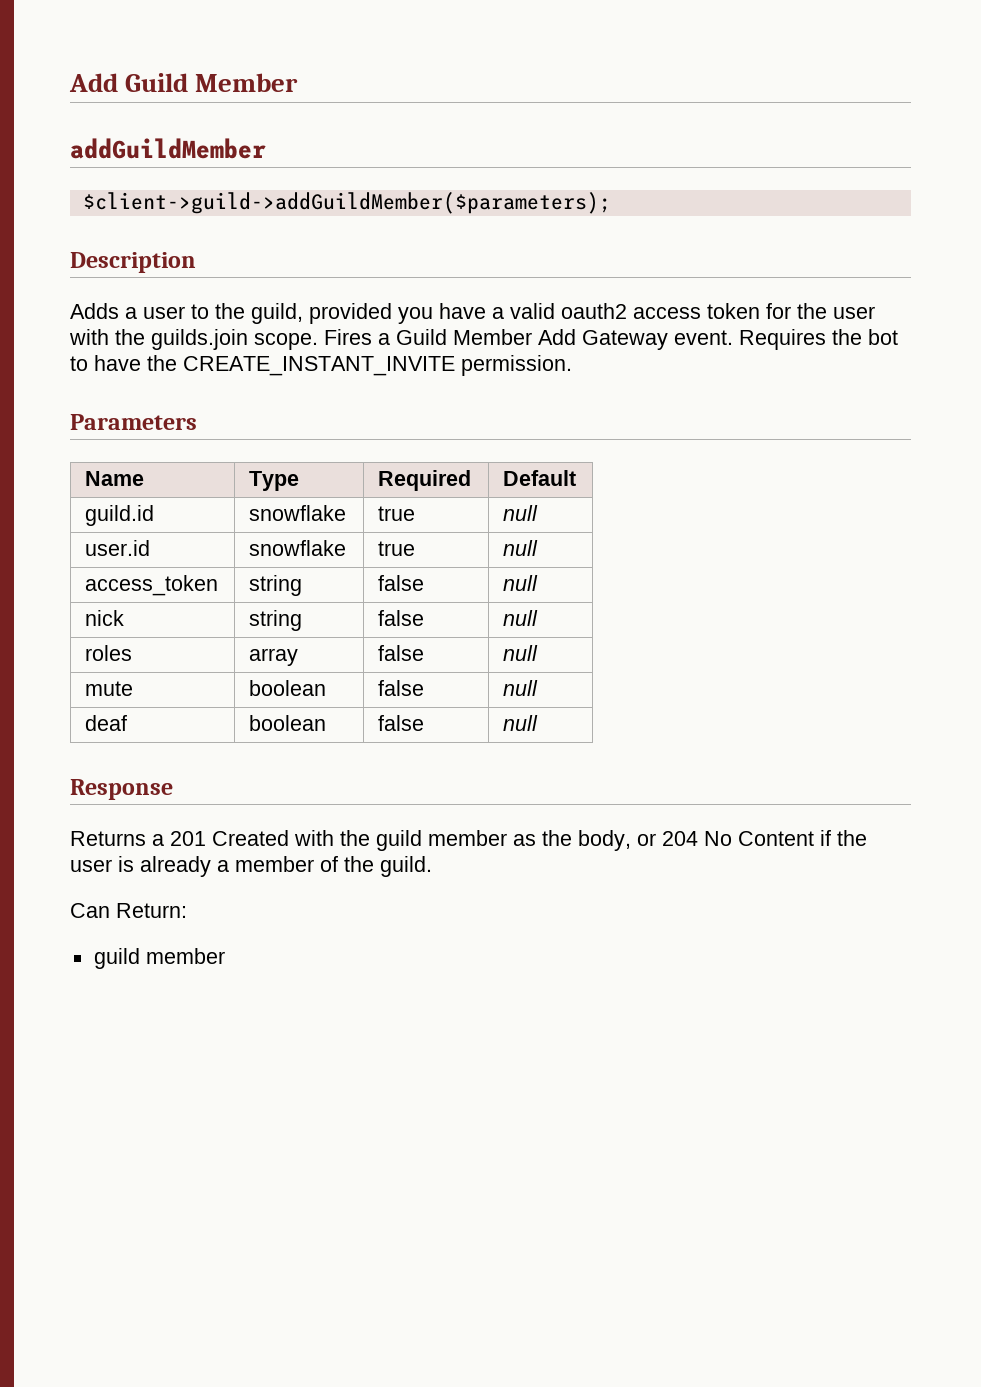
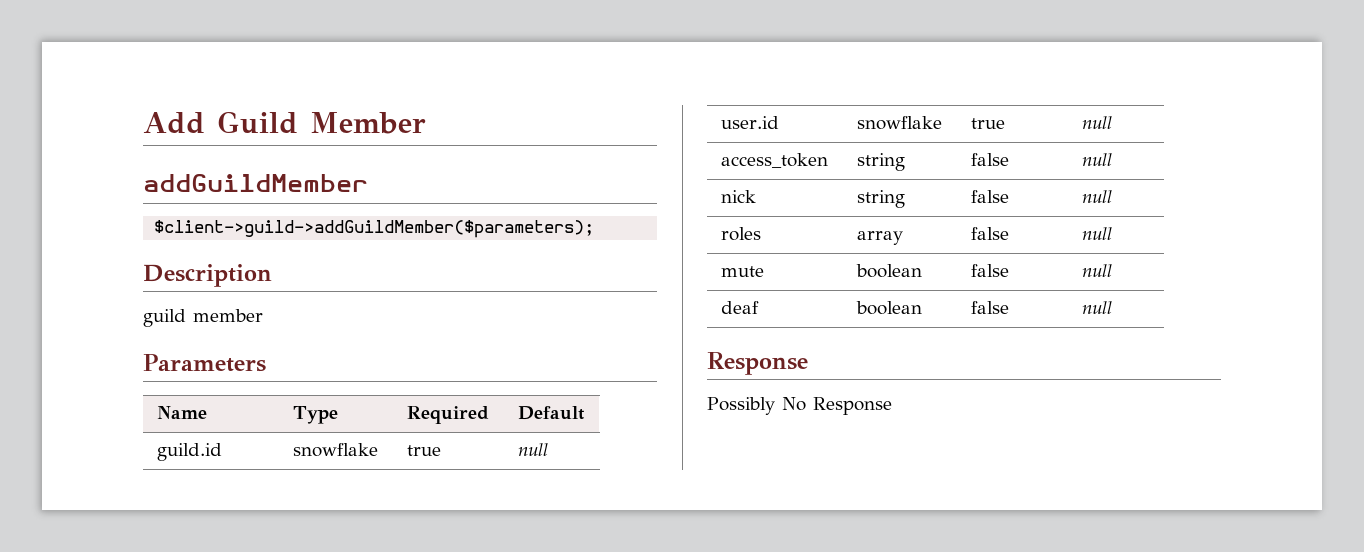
[70,303,875,324] [69,329,898,350] [70,355,572,376] Adds a user to the guild, provided you have a valid oauth2 access token for the user with the guilds.join scope. Fires a Guild Member Add Gateway event. Requires the bot to have the CREATE_INSTANT_INVITE permission. -> [143,309,263,327] guild member
[70,830,867,851] [70,856,432,877] [70,903,187,918] [93,948,225,969] Returns a 201 Created with the guild member as the body, or 204 No Content if the user is already a member of the guild. // Can Return: // guild member -> [707,397,892,415] Possibly No Response

